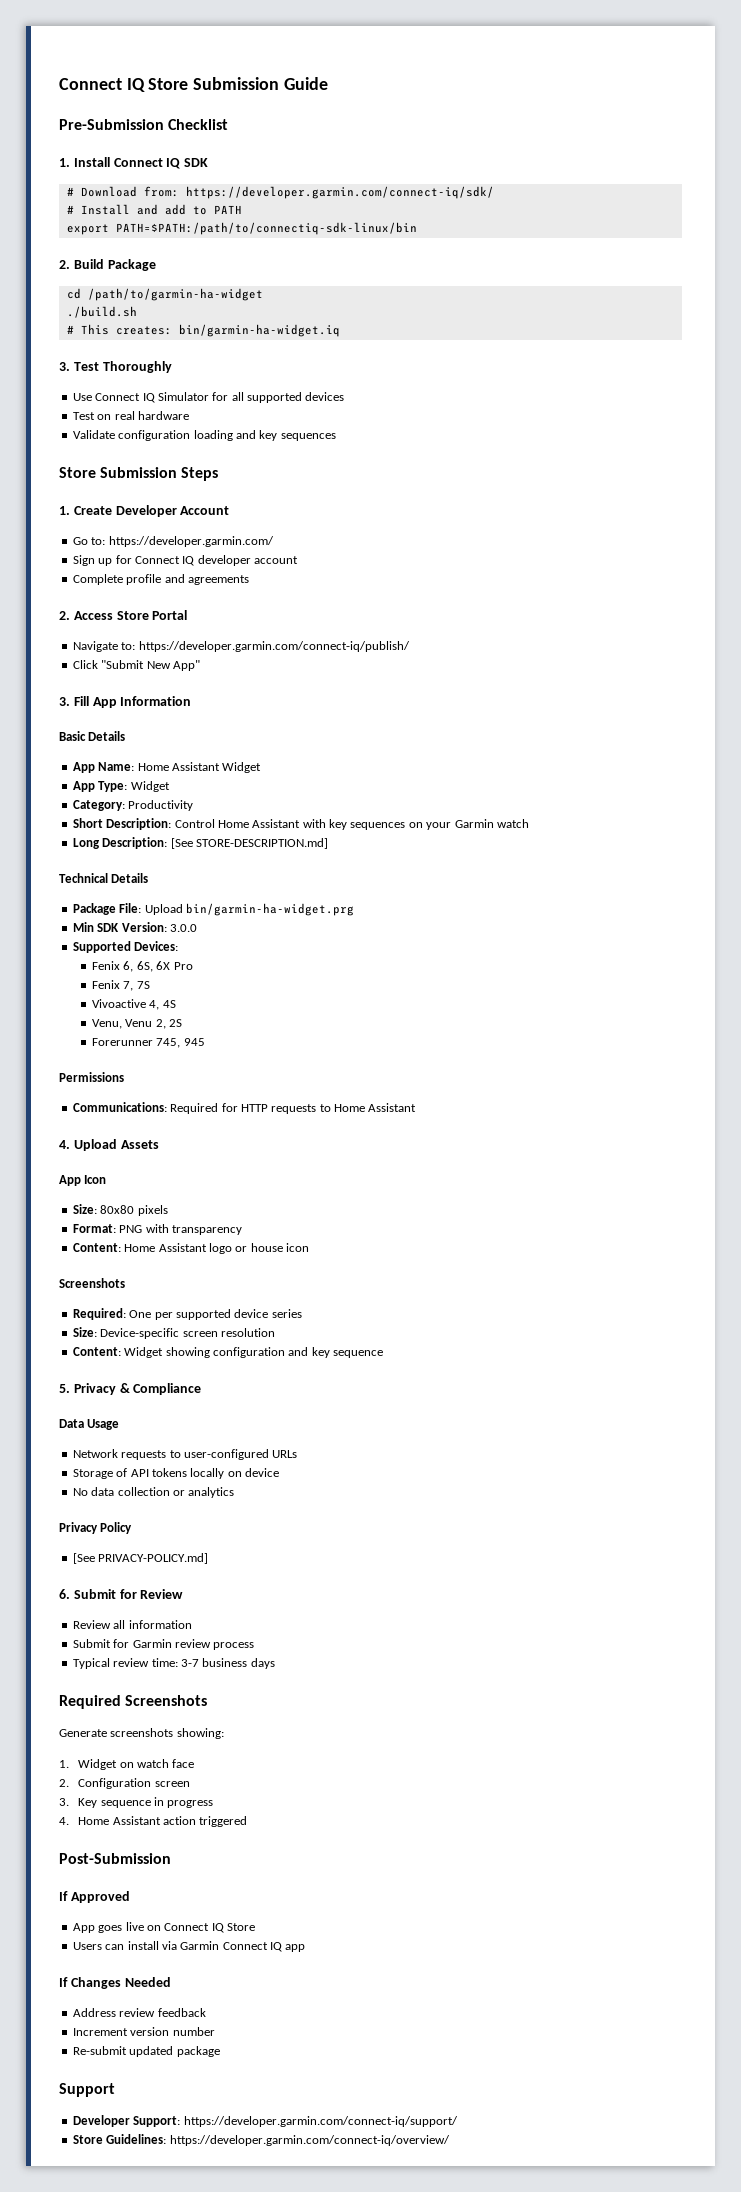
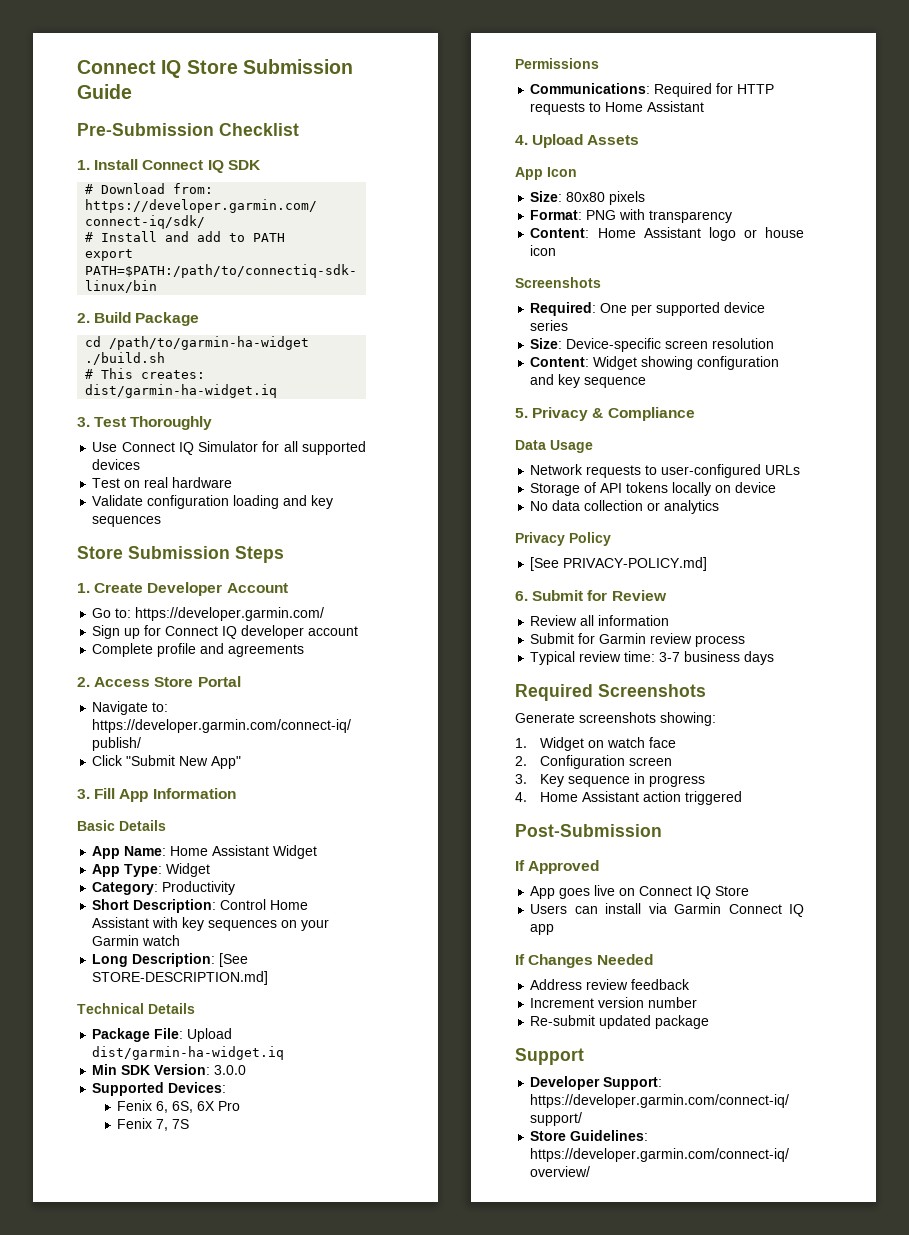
[178,324,340,337] bin/garmin-ha-widget.iq -> [85,384,278,398] dist/garmin-ha-widget.iq
[185,903,354,916] bin/garmin-ha-widget.prg -> [92,1046,285,1060] dist/garmin-ha-widget.iq
[92,999,176,1010] [92,1019,183,1029] [92,1038,205,1048] // Vivoactive 4, 4S // Venu, Venu 2, 2S // Forerunner 745, 945 -> (190, 1124) none

